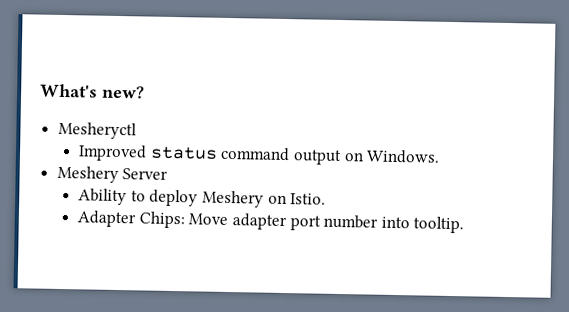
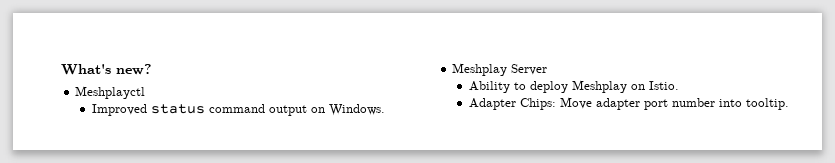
[57,121,137,140] Mesheryctl -> [75,86,146,99] Meshplayctl
[56,165,119,184] Meshery -> [452,63,508,76] Meshplay
[201,190,264,208] Meshery -> [571,80,627,93] Meshplay

